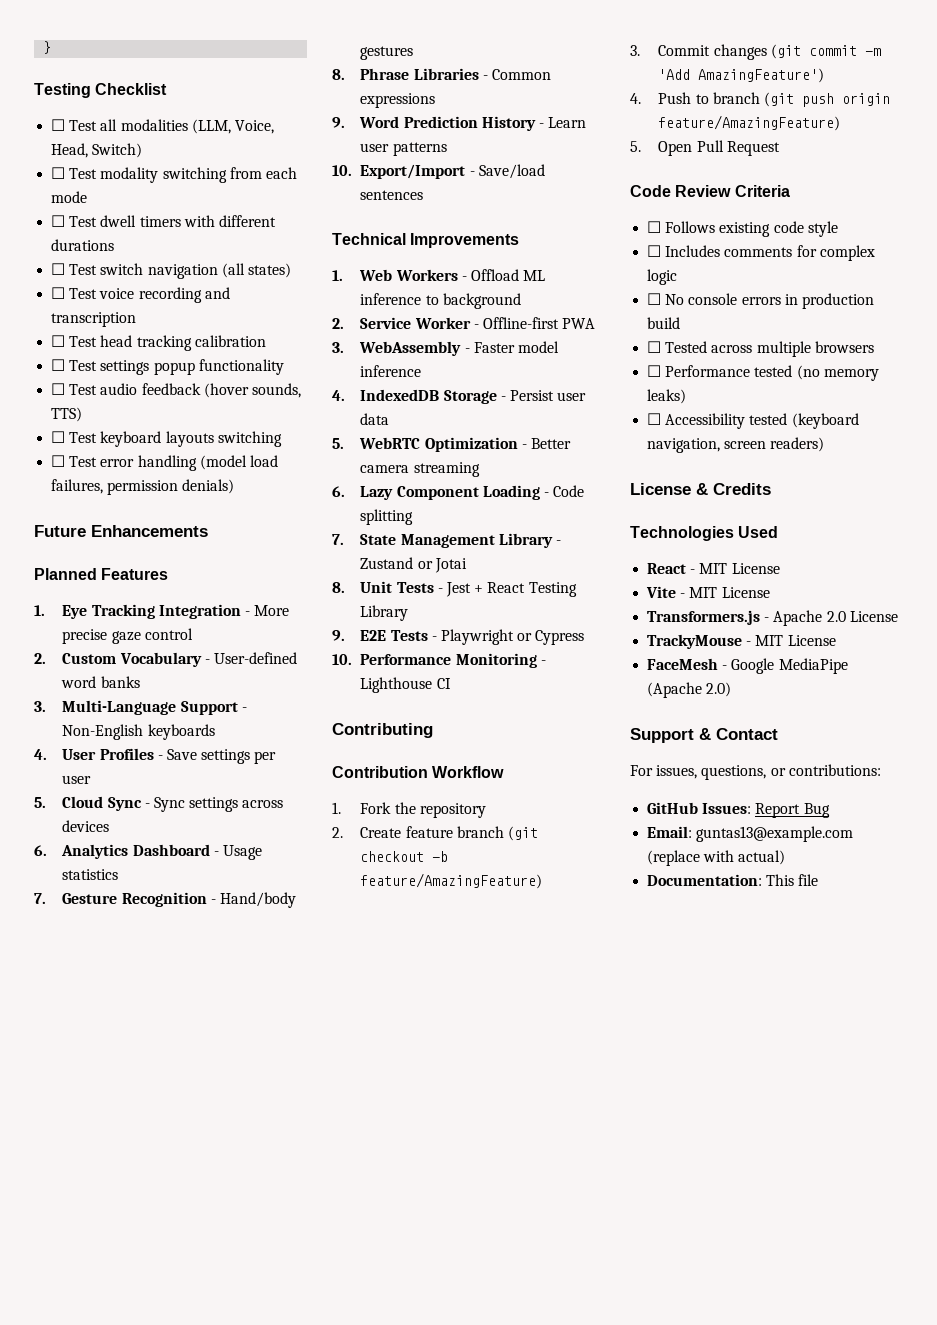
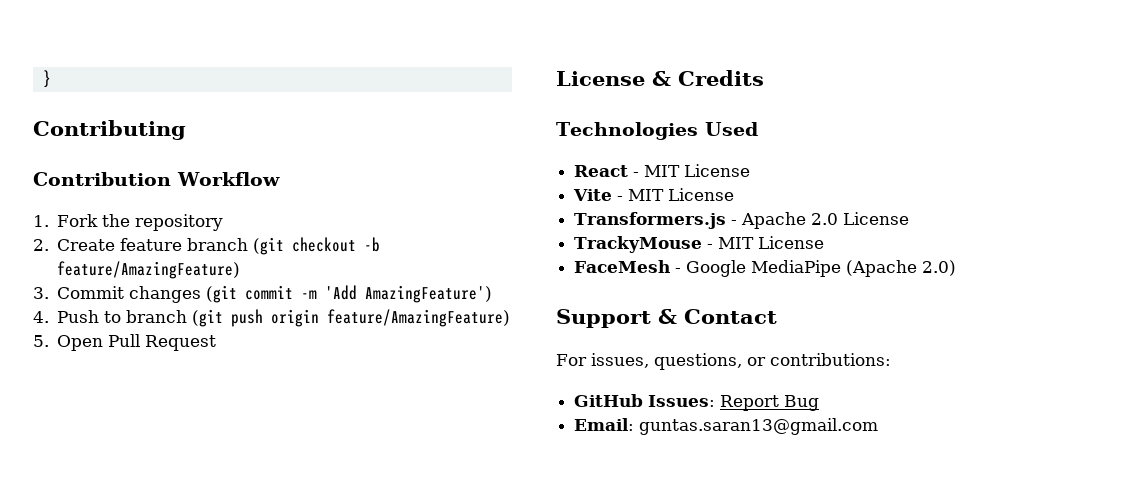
[34,83,168,98] [51,119,274,134] [51,143,143,158] [51,167,297,183] [51,191,88,203] [51,215,276,227] [51,239,115,251] [51,263,291,279] [51,287,230,303] [51,312,137,327] [51,335,266,351] [51,359,284,375] [51,383,301,398] [51,407,83,422] [51,431,282,447] [51,455,278,471] [51,479,235,495] [34,525,208,537] [34,568,169,580] [34,604,290,619] [62,628,193,644] [34,652,298,667] [61,676,140,688] [34,700,247,715] [62,724,215,740] [34,748,277,764] [62,775,92,784] [34,796,284,812] [62,820,110,832] [34,844,263,860] [62,869,119,880] [34,892,297,908] [360,46,414,60] [332,68,552,80] [360,93,436,108] [332,116,587,131] [360,142,447,156] [332,164,545,179] [360,190,424,200] [332,233,520,248] [332,269,546,281] [360,293,521,309] [332,317,596,329] [332,341,560,356] [360,365,422,377] [332,389,587,404] [360,413,390,425] [332,437,572,452] [360,462,480,477] [332,485,585,500] [360,509,414,525] [332,533,562,548] [360,557,467,573] [332,581,577,597] [360,605,409,621] [332,629,585,645] [332,653,546,668] [360,677,451,693] // Testing Checklist // ☐ Test all modalities (LLM, Voice, Head, Switch) // ☐ Test modality switching from each mode // ☐ Test dwell timers with different durations // ☐ Test switch navigation (all states) // ☐ Test voice recording and transcription // ☐ Test head tracking calibration // ☐ Test settings popup functionality // ☐ Test audio feedback (hover sounds, TTS) // ☐ Test keyboard layouts switching // ☐ Test error handling (model load failures, permission denials) // Future Enhancements // Planned Features // 1. Eye Tracking Integration - More precise gaze control // 2. Custom Vocabulary - User-defined word banks // 3. Multi-Language Support - Non-English keyboards // 4. User Profiles - Save settings per user // 5. Cloud Sync - Sync settings across devices // 6. Analytics Dashboard - Usage statistics // 7. Gesture Recognition - Hand/body gestures // 8. Phrase Libraries - Common expressions // 9. Word Prediction History - Learn user patterns // 10. Export/Import - Save/load sentences // Technical Improvements // 1. Web Workers - Offload ML inference to background // 2. Service Worker - Offline-first PWA // 3. WebAssembly - Faster model inference // 4. IndexedDB Storage - Persist user data // 5. WebRTC Optimization - Better camera streaming // 6. Lazy Component Loading - Code splitting // 7. State Management Library - Zustand or Jotai // 8. Unit Tests - Jest + React Testing Library // 9. E2E Tests - Playwright or Cypress // 10. Performance Monitoring - Lighthouse CI -> (51, 79) none
[630,185,790,197] [647,221,838,237] [647,245,875,261] [647,269,678,285] [647,293,874,309] [647,317,681,329] [647,341,874,357] [647,365,879,381] [647,389,687,404] [647,413,859,429] [647,437,825,453] // Code Review Criteria // ☐ Follows existing code style // ☐ Includes comments for complex logic // ☐ No console errors in production build // ☐ Tested across multiple browsers // ☐ Performance tested (no memory leaks) // ☐ Accessibility tested (keyboard navigation, screen readers) -> (217, 343) none
[696,826,854,842] [647,850,786,866] [647,874,819,886] guntas13@example.com (replace with actual) // Documentation: This file -> [639,418,879,435] guntas.saran13@gmail.com

